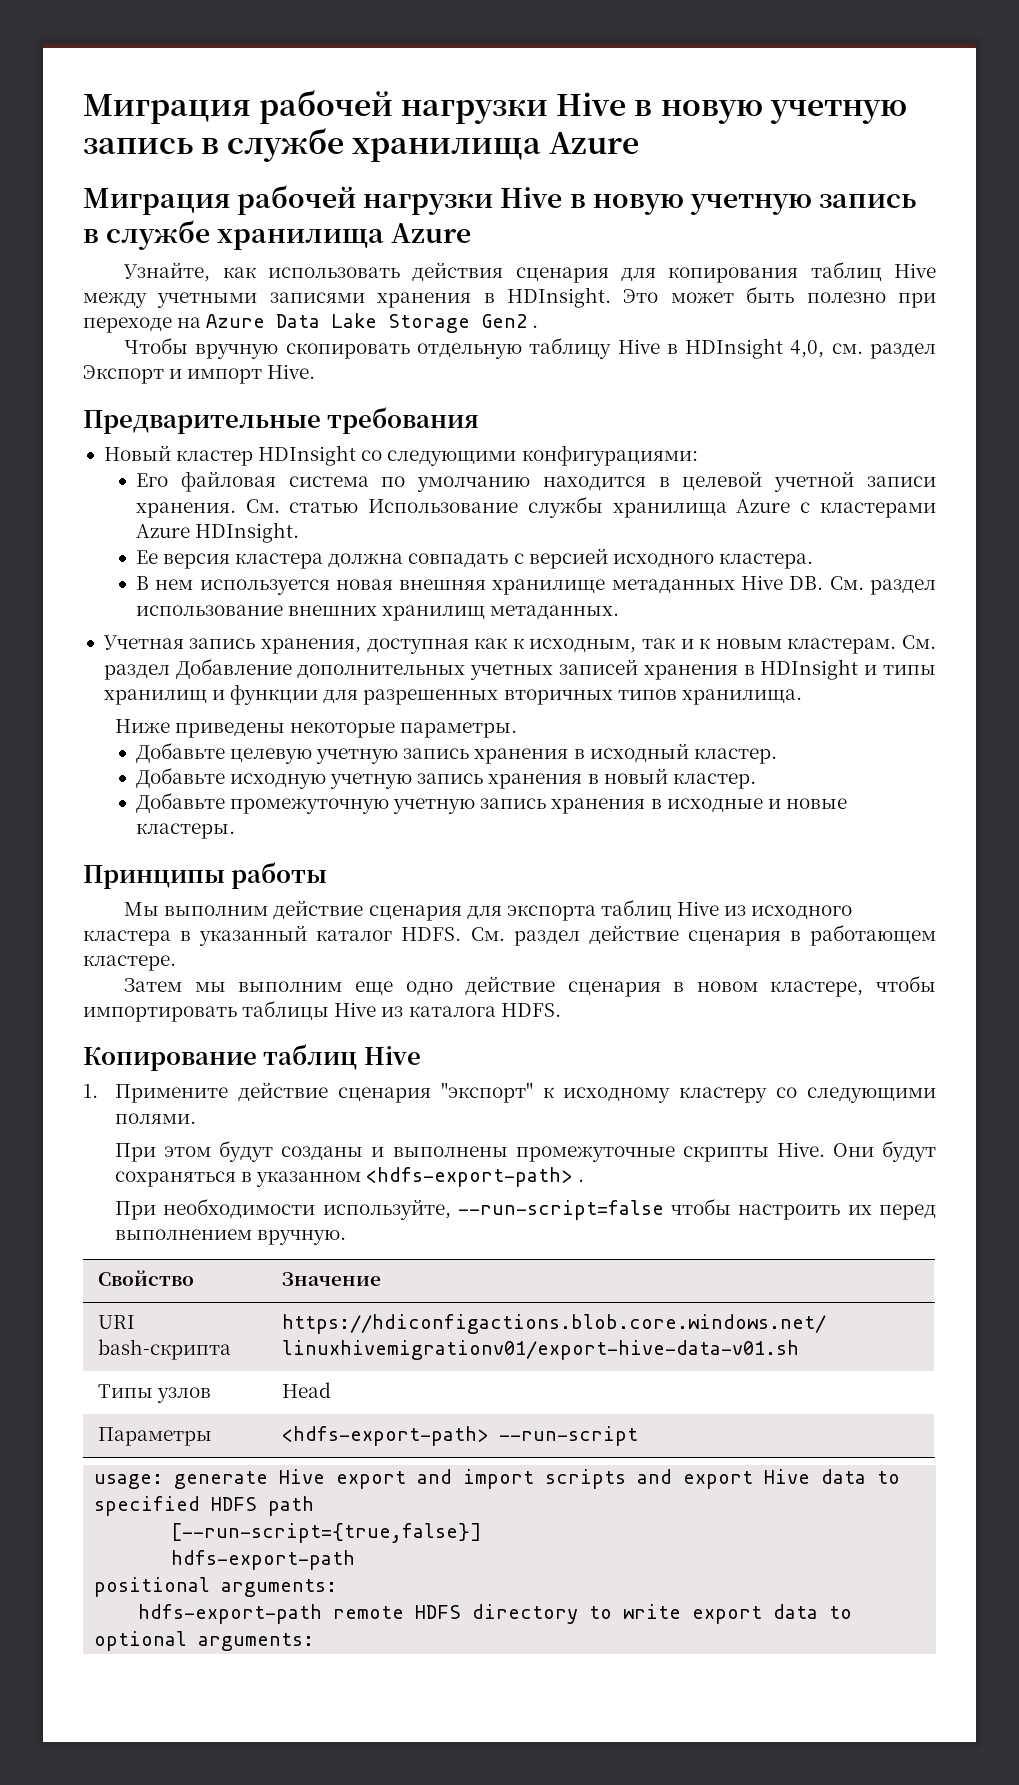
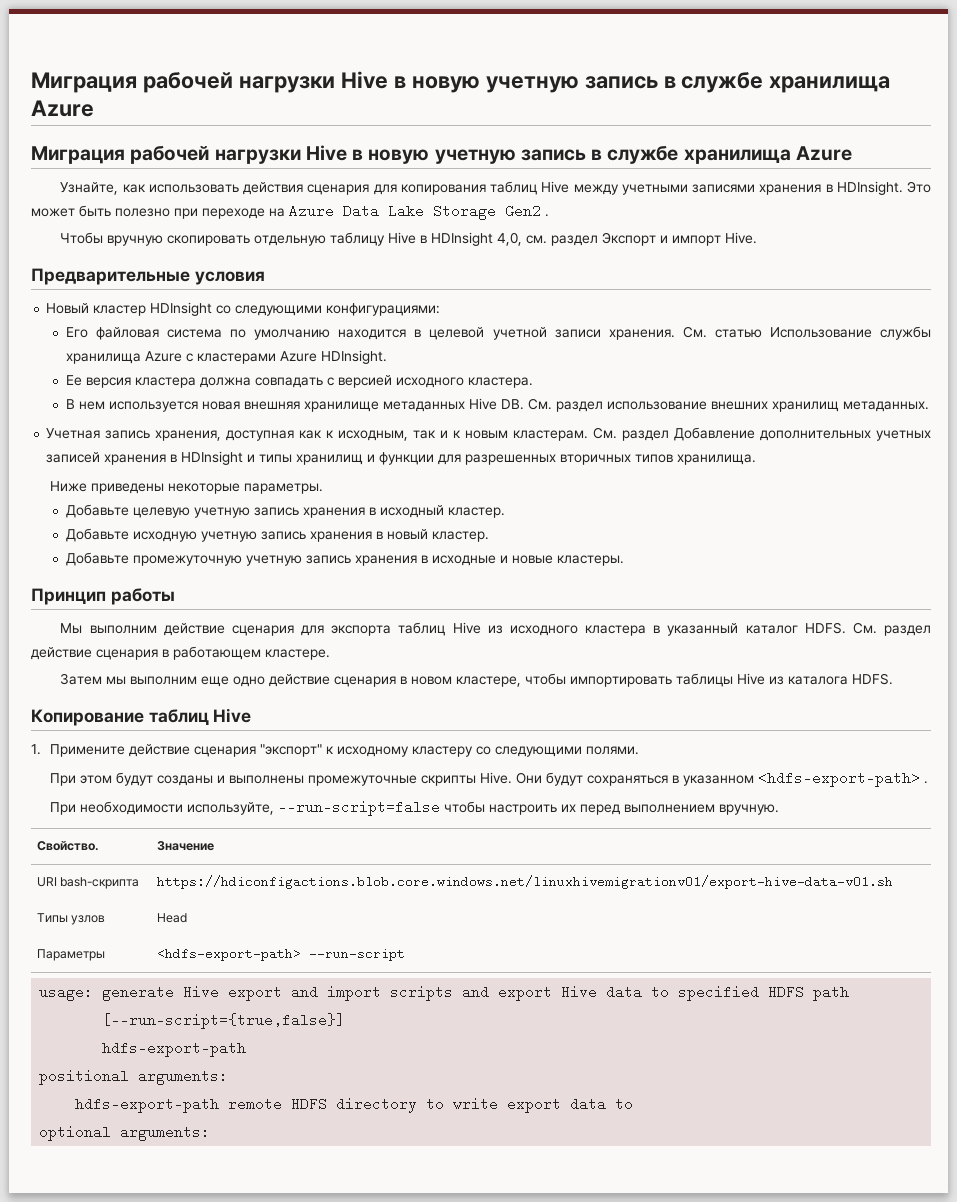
[327,407,480,434] требования -> [194,271,265,285] условия
[83,865,225,889] Принципы -> [31,588,106,605] Принцип
[98,1270,195,1286] Свойство -> [36,841,99,851] Свойство.

